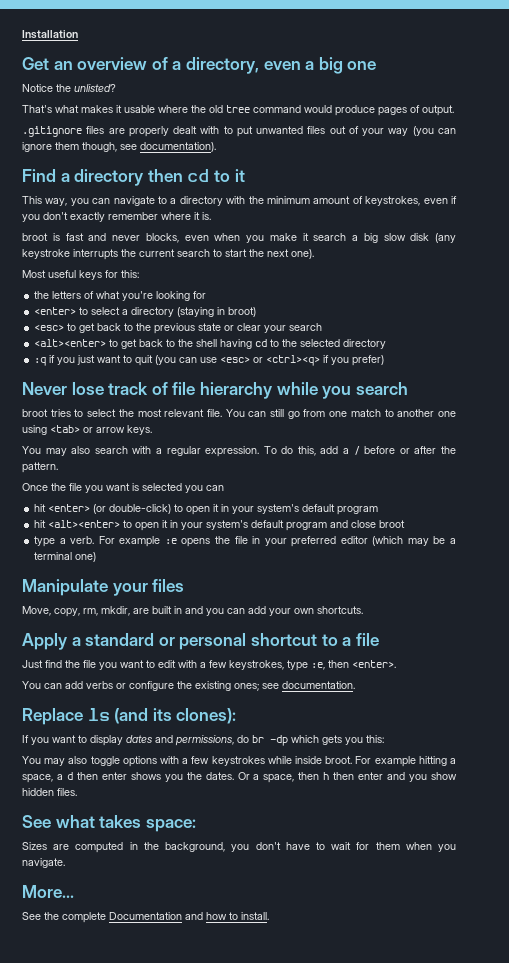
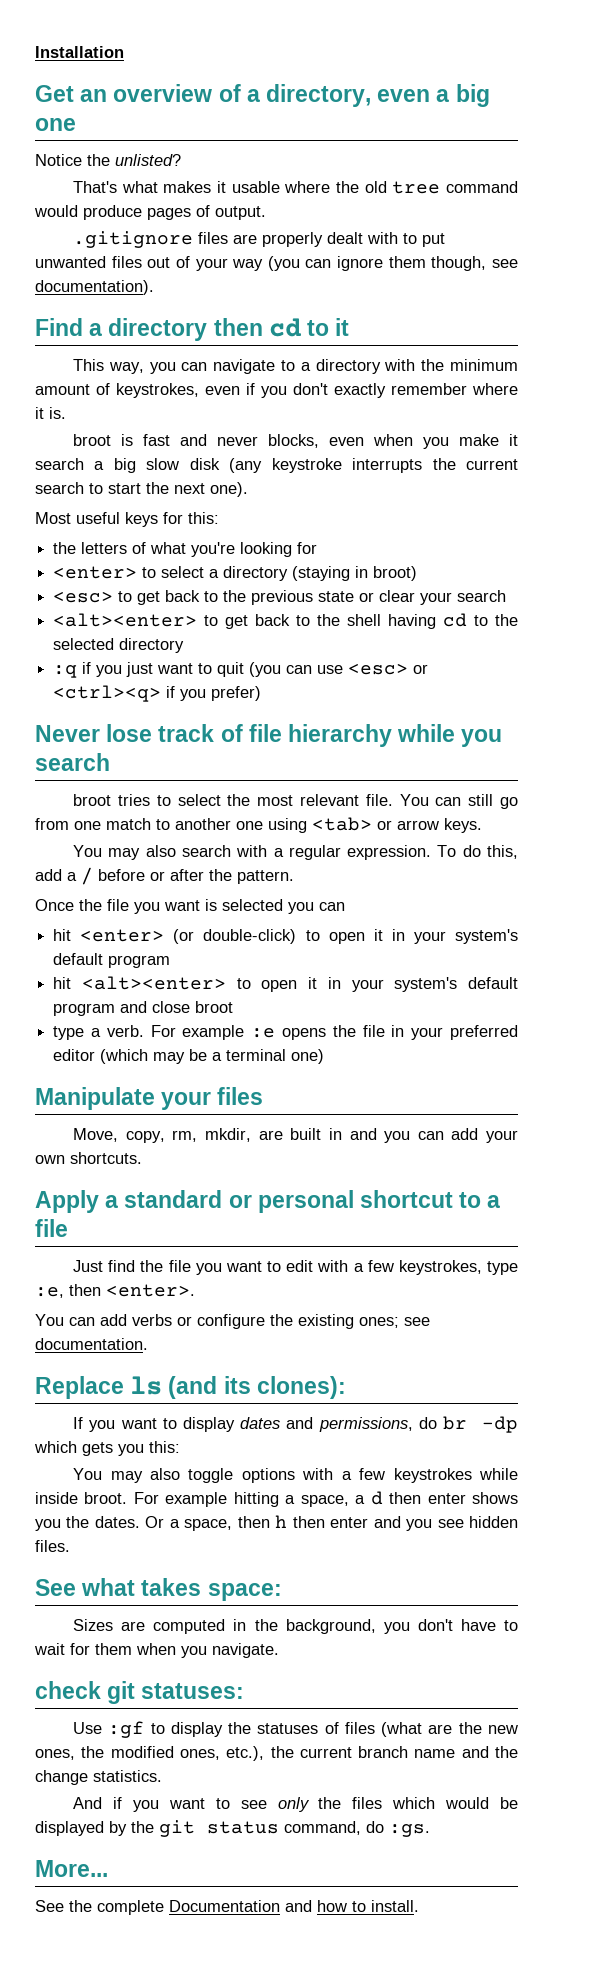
[431,772,458,780] show -> [437,1519,464,1528] see
(65, 863) none -> [35,1681,245,1704] [73,1721,518,1738] [35,1746,518,1761] [35,1770,162,1785] [73,1797,518,1812] [35,1820,430,1837] // check git statuses: // Use :gf to display the statuses of files (what are the new ones, the modified ones, etc.), the current branch name and the change statistics. // And if you want to see only the files which would be displayed by the git status command, do :gs.

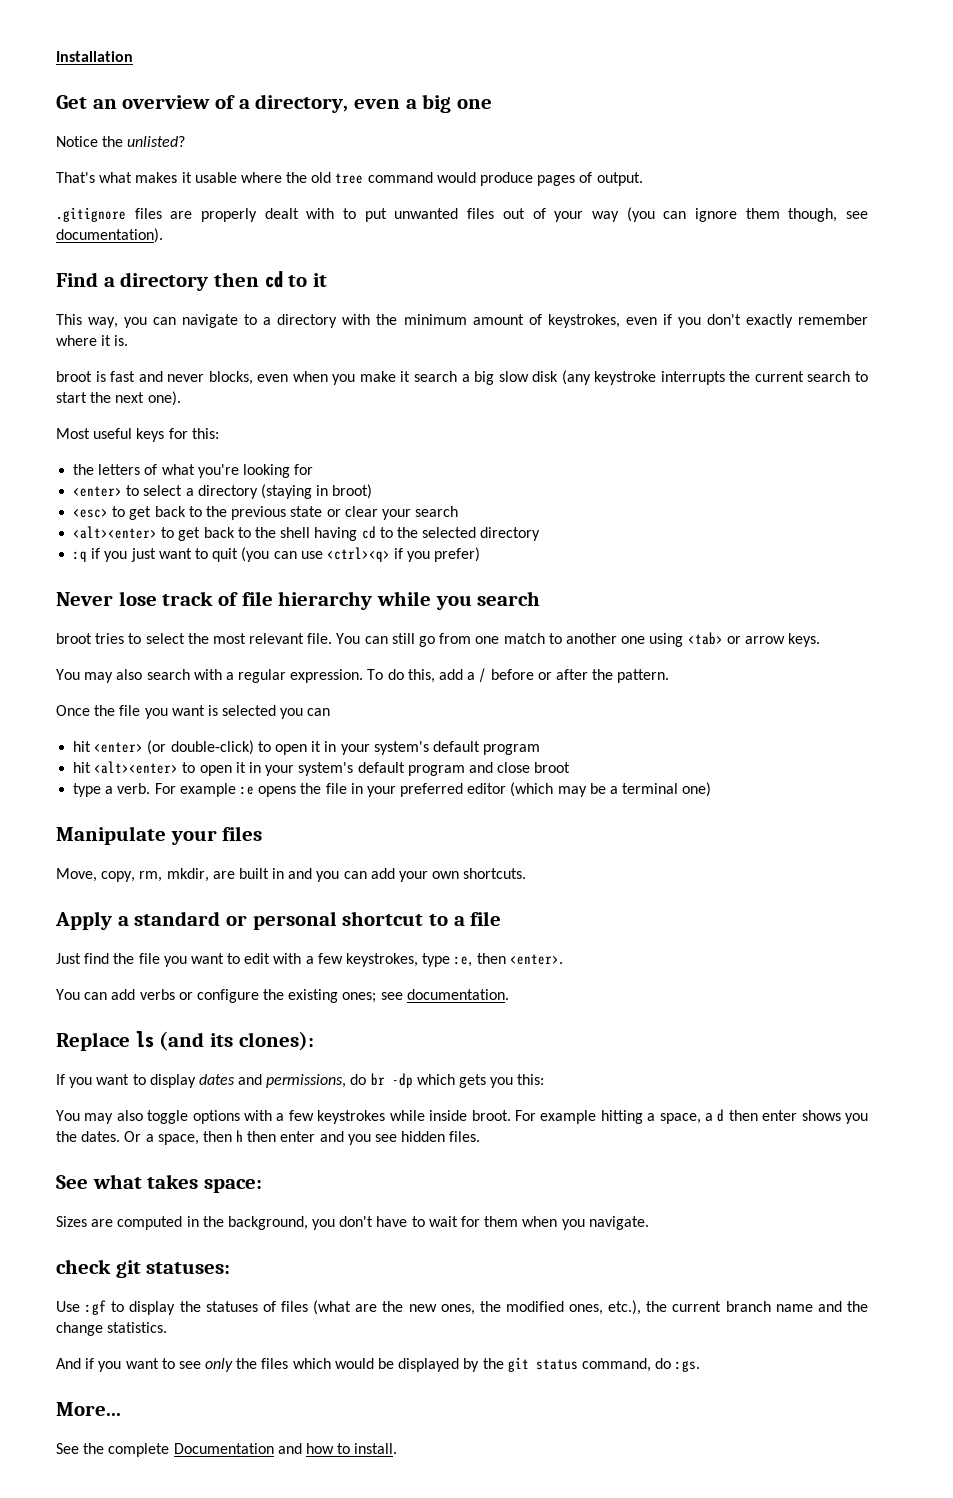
[348,663,429,675] <esc> or -> (323, 555) none

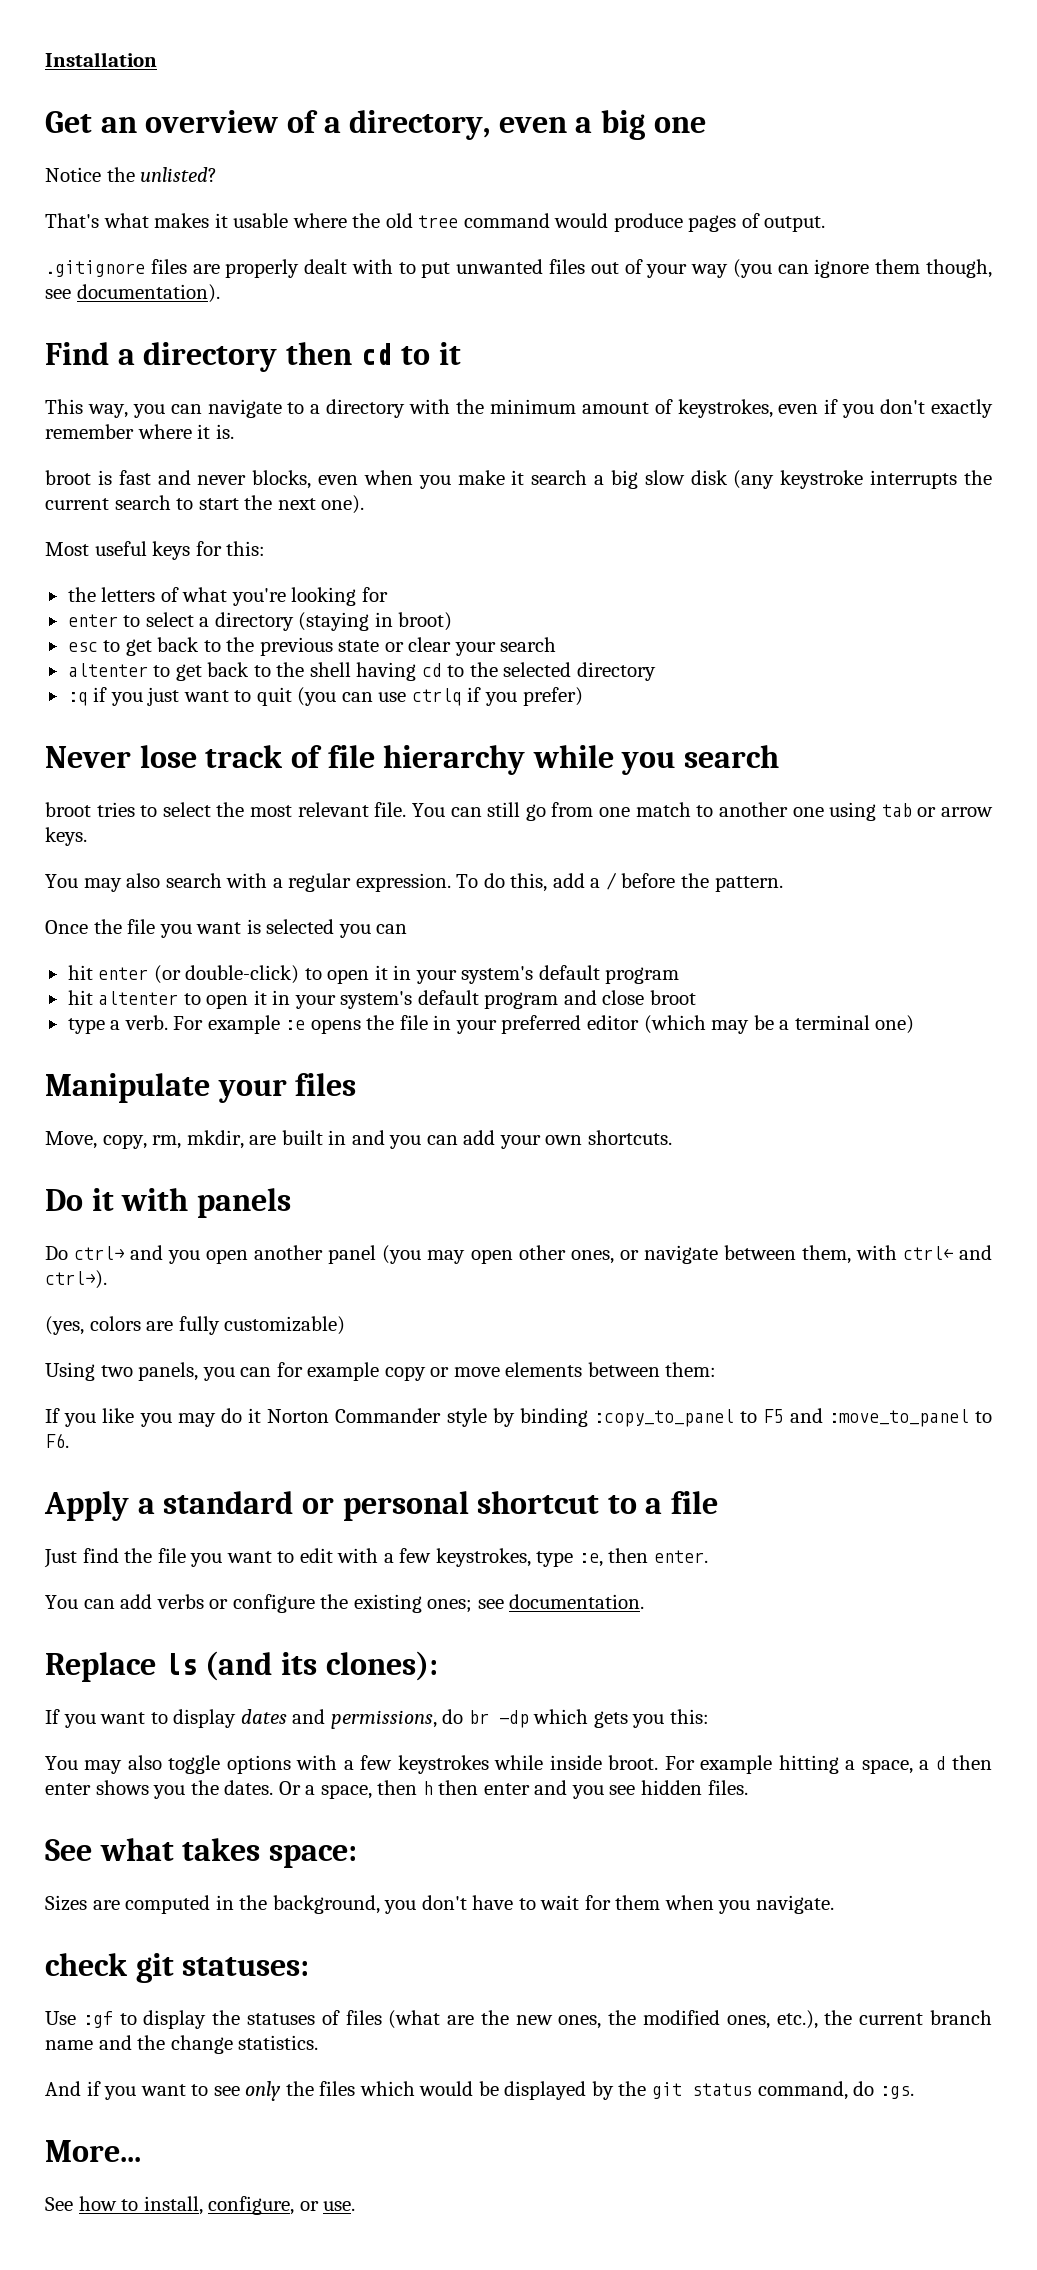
[73,486,123,497] <enter> -> [67,614,118,627] enter
[73,508,109,518] <esc> -> [67,642,98,652] esc
[73,526,158,539] <alt><enter> -> [67,663,148,677] altenter
[326,547,390,562] <ctrl><q> -> [411,688,462,706] ctrlq
[687,632,723,645] <tab> -> [881,803,912,817] tab
[537,669,588,680] or after -> (676, 880) none
[94,742,144,753] <enter> -> [98,967,149,980] enter
[94,761,179,774] <alt><enter> -> [98,991,179,1005] altenter
(527, 873) none -> [45,1188,291,1218] [45,1245,992,1264] [45,1270,107,1289] [45,1316,346,1335] [45,1362,717,1381] [45,1408,992,1427] [45,1433,69,1448] // Do it with panels // Do ctrl→ and you open another panel (you may open other ones, or navigate between them, with ctrl← and ctrl→). // (yes, colors are fully customizable) // Using two panels, you can for example copy or move elements between them: // If you like you may do it Norton Commander style by binding :copy_to_panel to F5 and :move_to_panel to F6.
[509,954,563,965] <enter>. -> [654,1550,709,1563] enter.
[83,1443,398,1457] the complete Documentation and how to install. -> [78,2196,356,2215] how to install, configure, or use.

